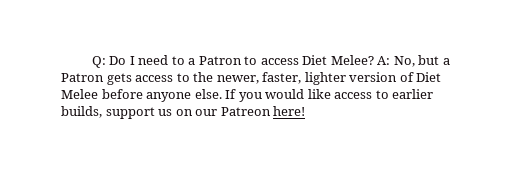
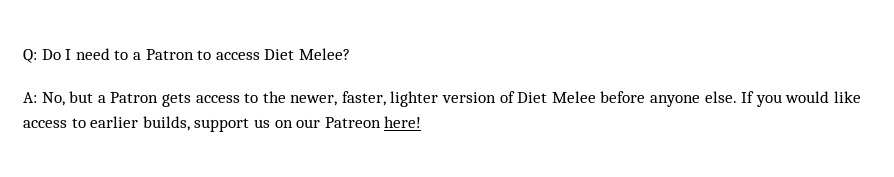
(374, 60) none -> (350, 54) //

